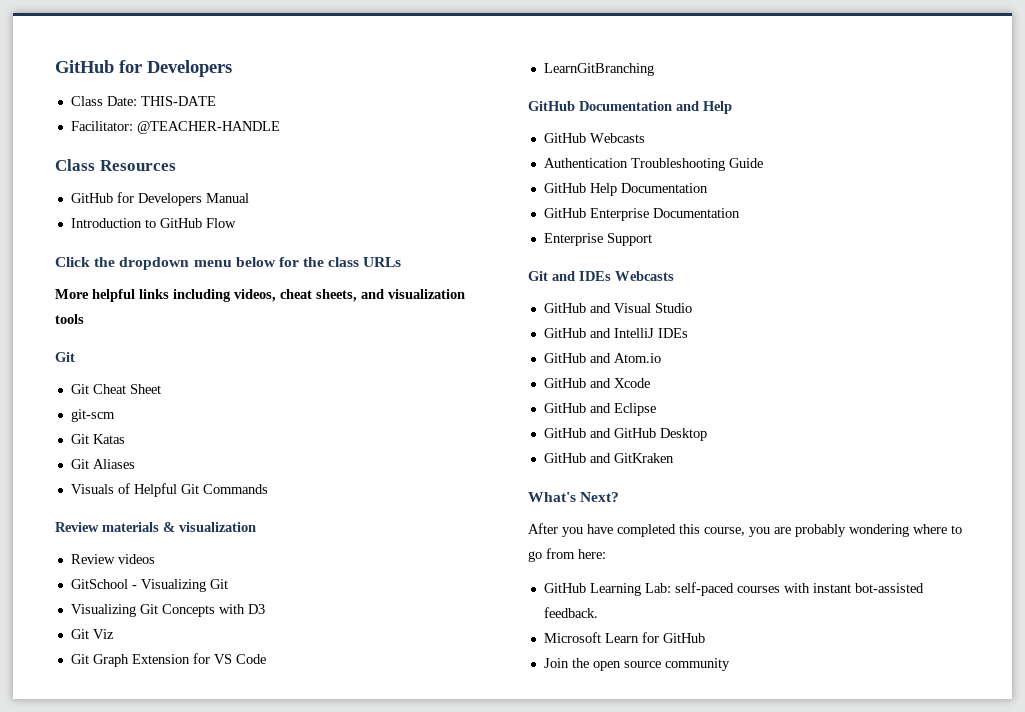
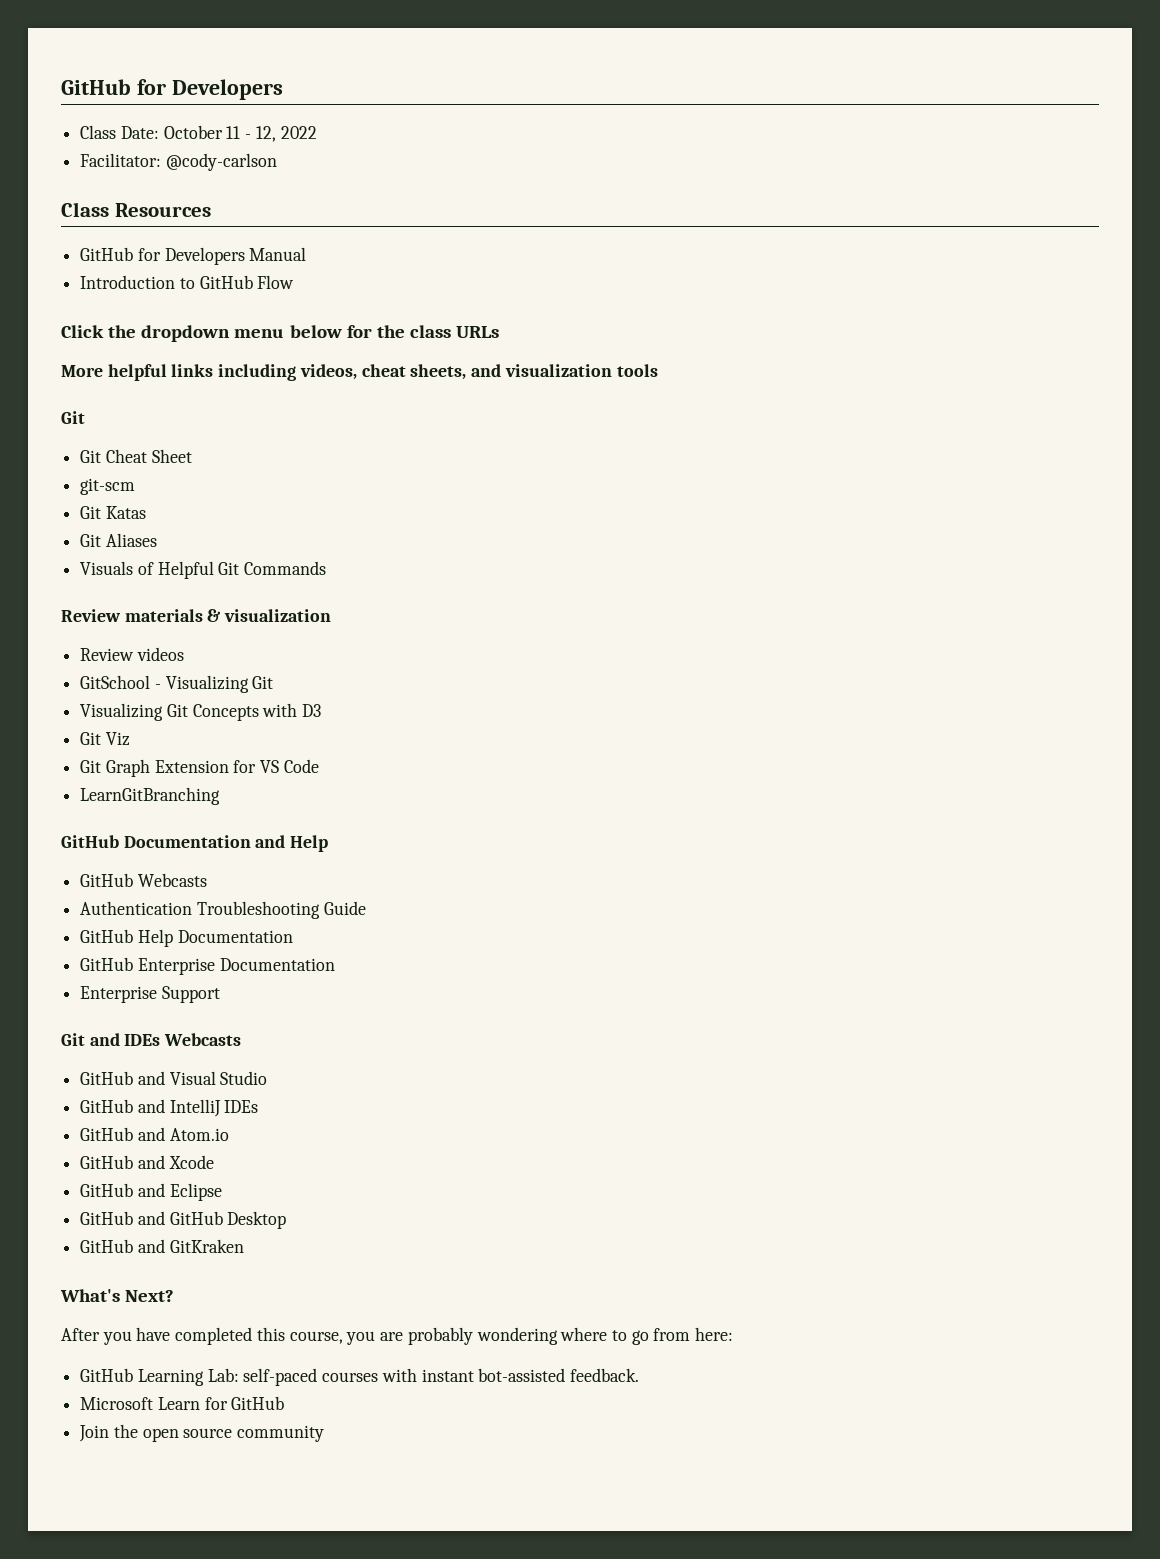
[140,96,216,106] THIS-DATE -> [163,125,317,142] October 11 - 12, 2022
[136,121,280,134] @TEACHER-HANDLE -> [165,153,277,171] @cody-carlson

